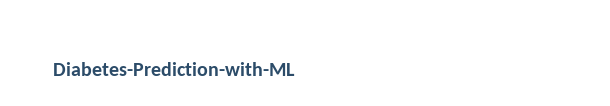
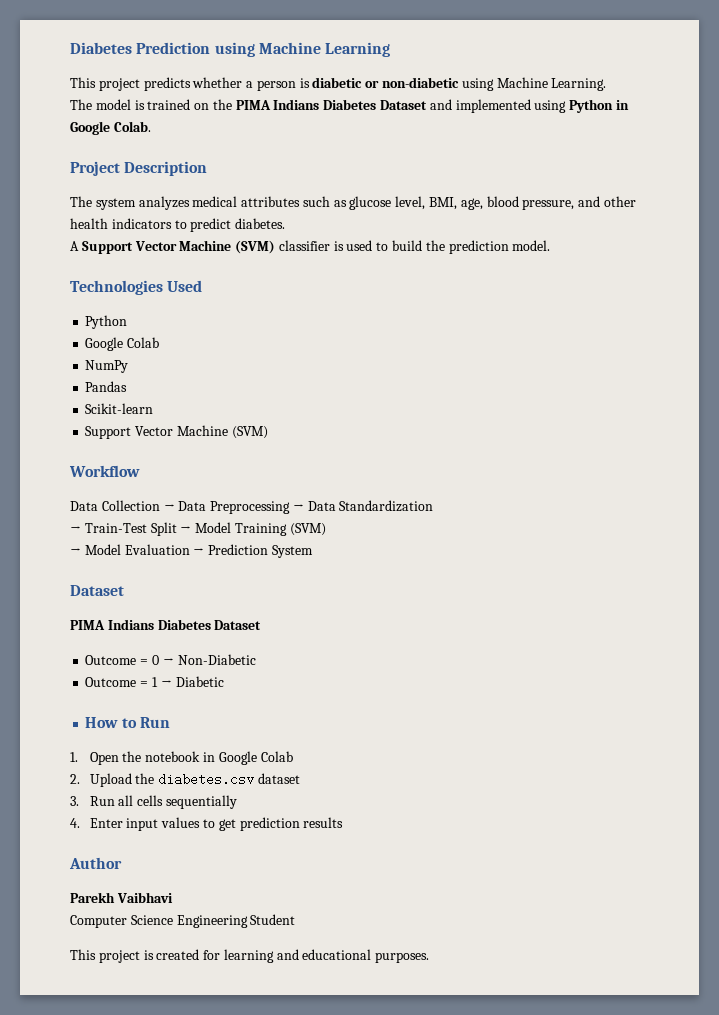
[53,62,295,76] Diabetes-Prediction-with-ML -> [70,42,391,57] [70,77,607,91] [70,99,629,113] [70,121,151,135] [70,161,208,176] [70,196,636,210] [70,218,286,232] [70,240,551,254] [70,280,203,295] [85,315,128,329] [85,337,160,351] [85,360,129,373] [85,381,128,392] [85,403,154,414] [85,425,268,439] [69,465,140,477] [70,500,434,514] [70,522,326,536] [70,544,313,558] [70,585,124,596] [70,619,262,630] [85,654,256,665] [85,676,224,687] [85,717,170,728] [70,751,293,765] [70,773,300,787] [70,795,237,809] [70,817,344,831] [69,857,122,869] [70,892,173,903] [70,914,296,928] [70,949,430,963] Diabetes Prediction using Machine Learning // This project predicts whether a person is diabetic or non-diabetic using Machine Learning. // The model is trained on the PIMA Indians Diabetes Dataset and implemented using Python in Google Colab. // Project Description // The system analyzes medical attributes such as glucose level, BMI, age, blood pressure, and other health indicators to predict diabetes. // A Support Vector Machine (SVM) classifier is used to build the prediction model. // Technologies Used // Python // Google Colab // NumPy // Pandas // Scikit-learn // Support Vector Machine (SVM) // Workflow // Data Collection → Data Preprocessing → Data Standardization // → Train-Test Split → Model Training (SVM) // → Model Evaluation → Prediction System // Dataset // PIMA Indians Diabetes Dataset // Outcome = 0 → Non-Diabetic // Outcome = 1 → Diabetic // How to Run // 1. Open the notebook in Google Colab // 2. Upload the diabetes.csv dataset // 3. Run all cells sequentially // 4. Enter input values to get prediction results // Author // Parekh Vaibhavi // Computer Science Engineering Student // This project is created for learning and educational purposes.

